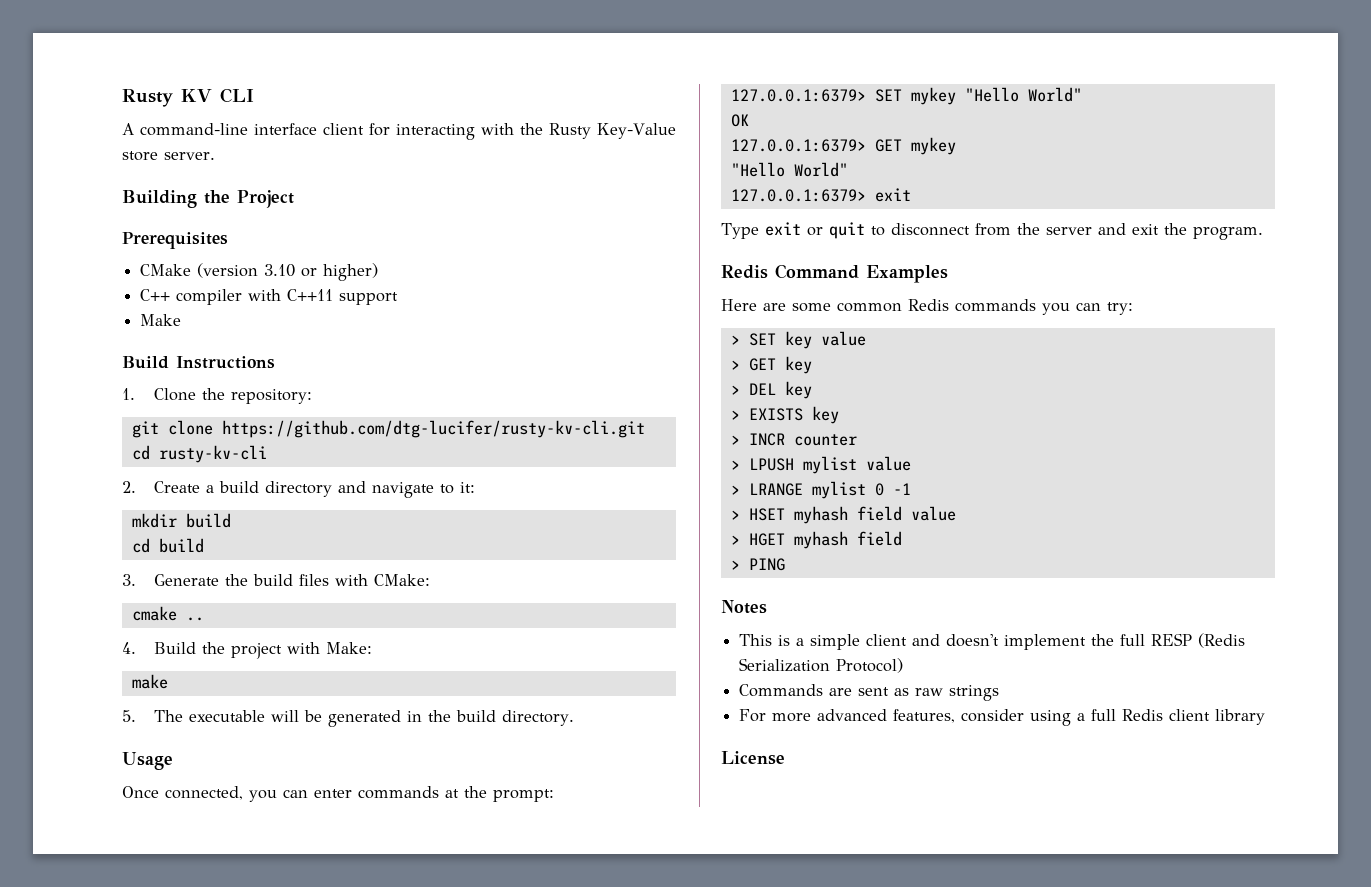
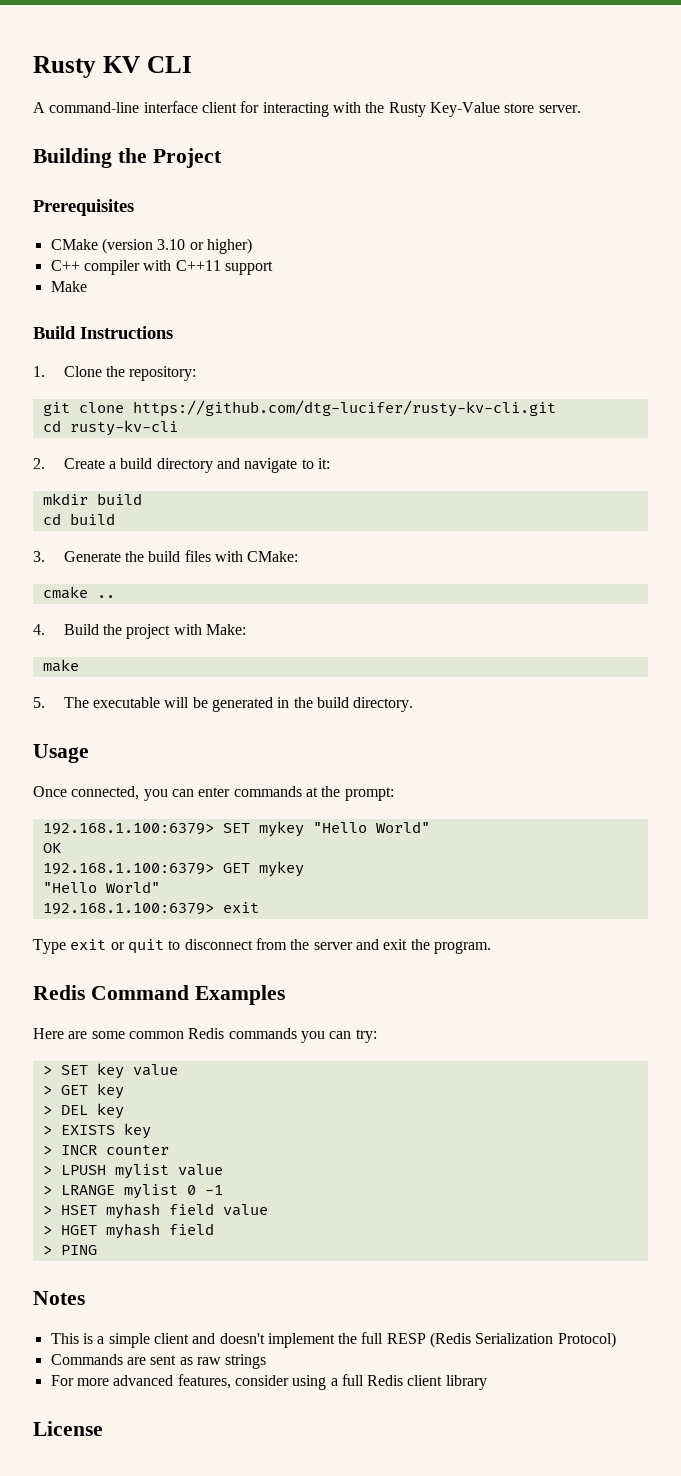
[730,89,866,102] 127.0.0.1:6379> -> [42,823,214,835] 192.168.1.100:6379>
[730,139,866,152] 127.0.0.1:6379> -> [42,863,214,875] 192.168.1.100:6379>
[730,189,866,202] 127.0.0.1:6379> -> [42,903,214,915] 192.168.1.100:6379>

